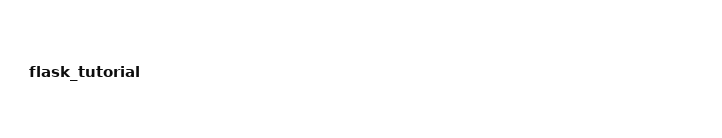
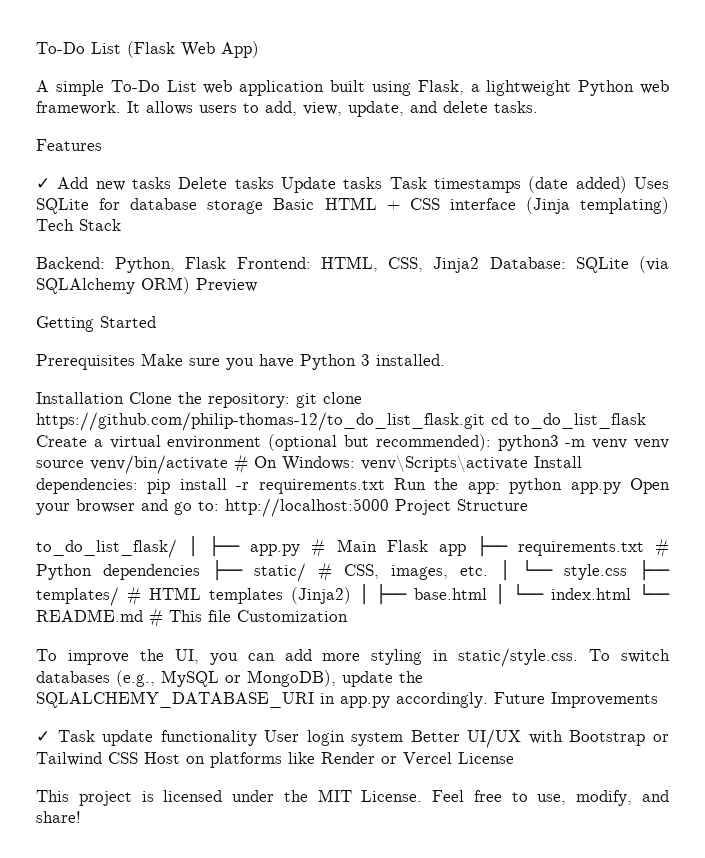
[29,66,140,81] flask_tutorial -> [36,41,259,58] [36,80,669,96] [36,101,538,117] [36,139,102,151] [36,176,669,193] [36,197,670,214] [36,219,121,231] [36,256,669,273] [36,277,257,294] [36,316,156,332] [36,353,445,370] [36,392,362,408] [36,412,646,431] [36,434,669,451] [36,454,582,474] [36,478,670,494] [36,498,528,517] [36,536,670,558] [36,560,670,582] [36,584,671,606] [36,608,348,628] [36,648,670,667] [36,670,423,687] [36,691,658,708] [36,729,669,748] [36,752,514,768] [36,789,669,806] [36,811,81,823] To-Do List (Flask Web App) // A simple To-Do List web application built using Flask, a lightweight Python web framework. It allows users to add, view, update, and delete tasks. // Features // ✓ Add new tasks Delete tasks Update tasks Task timestamps (date added) Uses SQLite for database storage Basic HTML + CSS interface (Jinja templating) Tech Stack // Backend: Python, Flask Frontend: HTML, CSS, Jinja2 Database: SQLite (via SQLAlchemy ORM) Preview // Getting Started // Prerequisites Make sure you have Python 3 installed. // Installation Clone the repository: git clone https://github.com/philip-thomas-12/to_do_list_flask.git cd to_do_list_flask Create a virtual environment (optional but recommended): python3 -m venv venv source venv/bin/activate # On Windows: venv\Scripts\activate Install dependencies: pip install -r requirements.txt Run the app: python app.py Open your browser and go to: http://localhost:5000 Project Structure // to_do_list_flask/ │ ├── app.py # Main Flask app ├── requirements.txt # Python dependencies ├── static/ # CSS, images, etc. │ └── style.css ├── templates/ # HTML templates (Jinja2) │ ├── base.html │ └── index.html └── README.md # This file Customization // To improve the UI, you can add more styling in static/style.css. To switch databases (e.g., MySQL or MongoDB), update the SQLALCHEMY_DATABASE_URI in app.py accordingly. Future Improvements // ✓ Task update functionality User login system Better UI/UX with Bootstrap or Tailwind CSS Host on platforms like Render or Vercel License // This project is licensed under the MIT License. Feel free to use, modify, and share!

